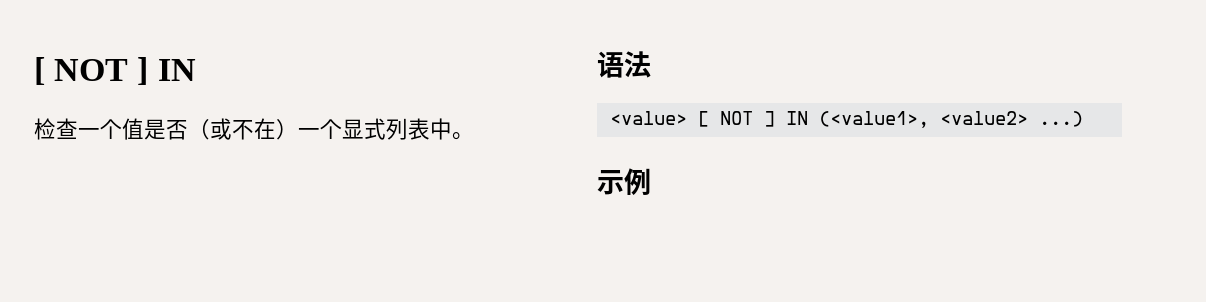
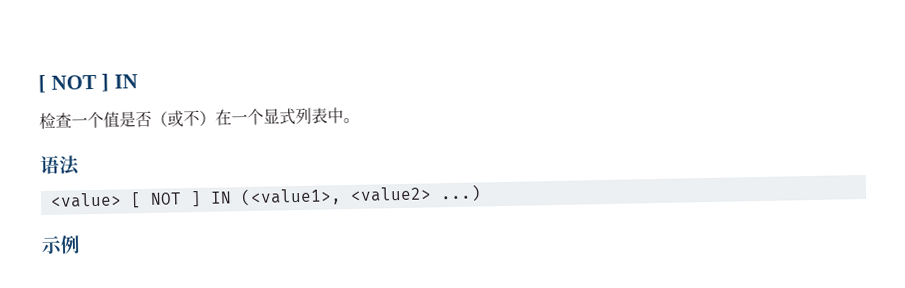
[254,118,298,140] 在） -> [199,109,232,126] ）在

